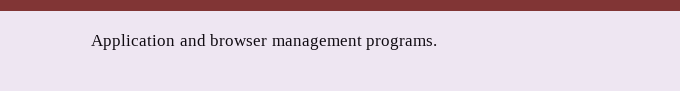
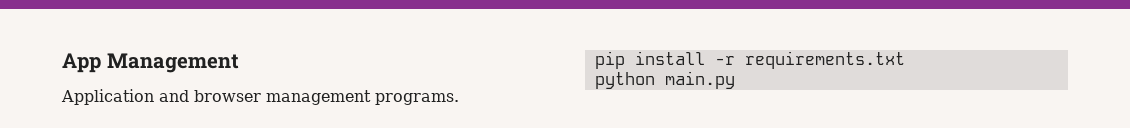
(91, 42) none -> [62,53,239,73] App Management //
(438, 43) none -> [594,51,905,69] [594,71,735,89] // pip install -r requirements.txt // python main.py

